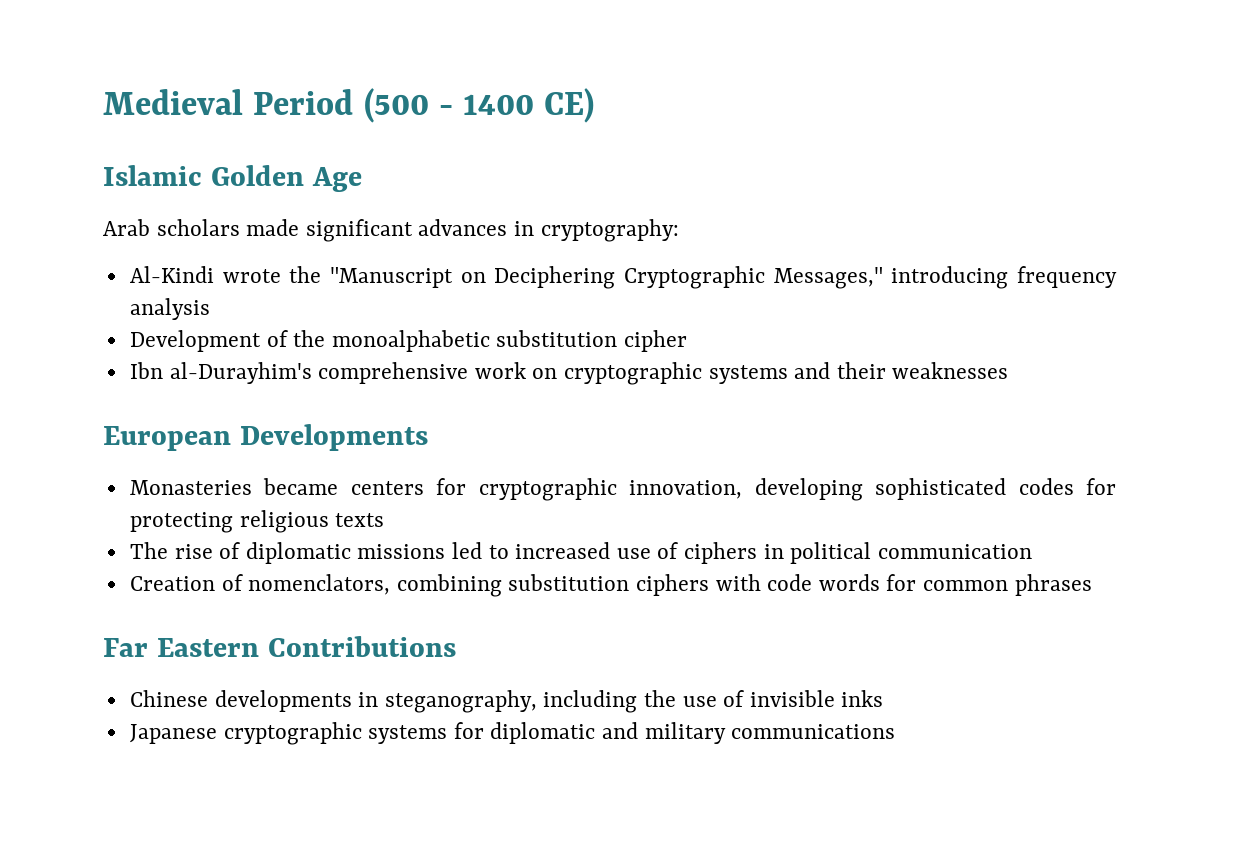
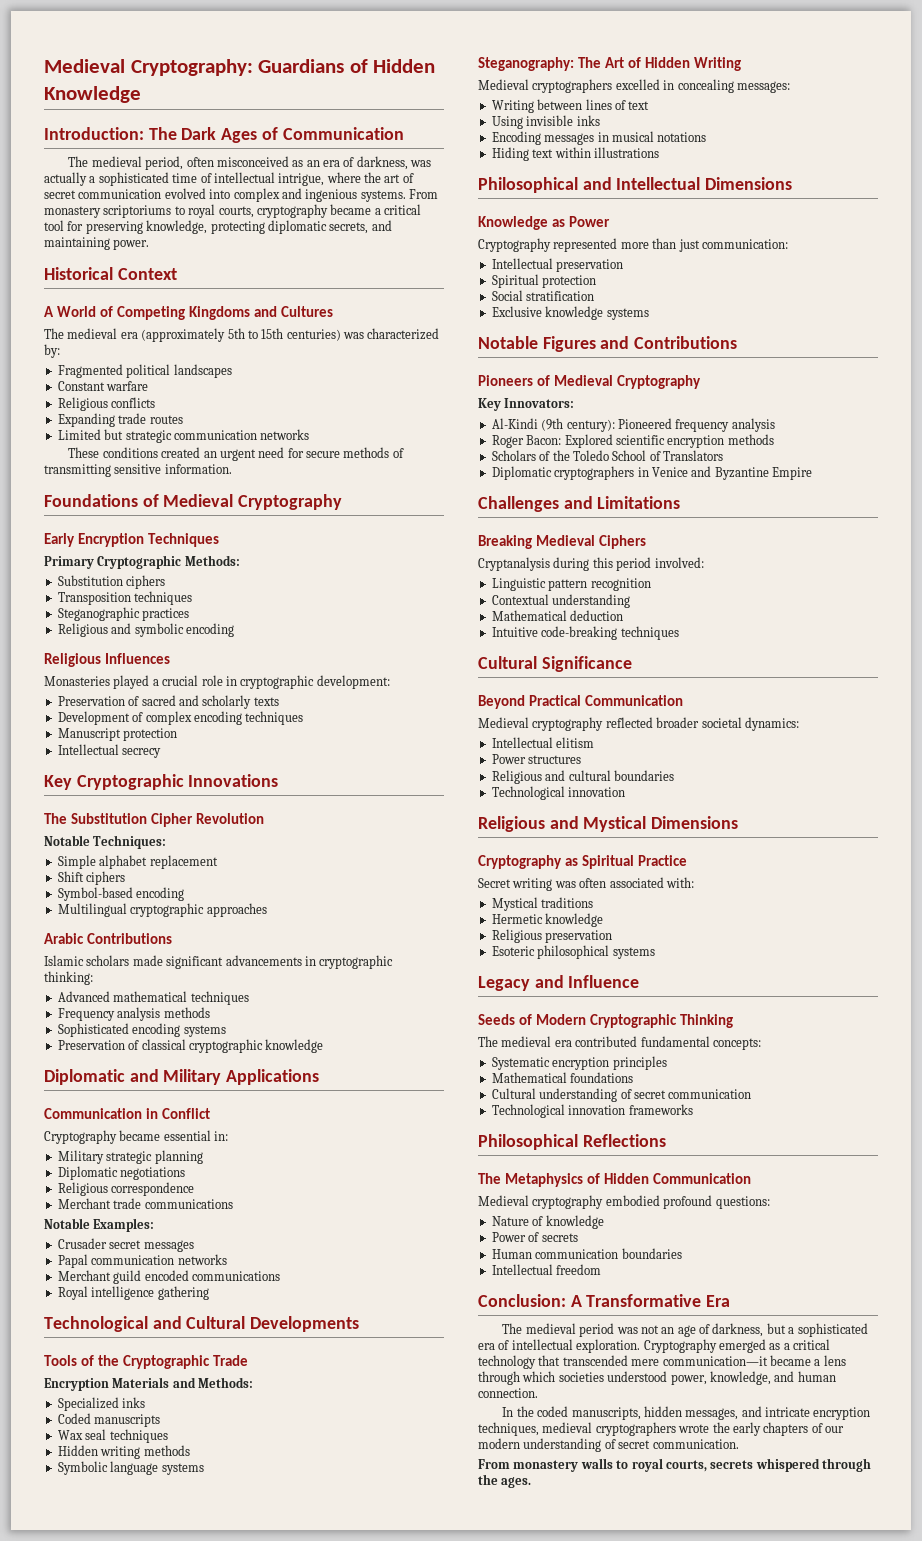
[103,88,595,123] [103,165,362,192] [103,219,679,242] [129,266,1117,289] [129,298,210,320] [129,330,688,352] [129,362,1009,385] [103,424,428,451] [129,478,1117,501] [129,510,385,533] [129,542,1032,564] [129,574,1092,597] [103,636,456,657] [129,690,884,713] [129,722,896,745] Medieval Period (500 - 1400 CE) // Islamic Golden Age // Arab scholars made significant advances in cryptography: // Al-Kindi wrote the "Manuscript on Deciphering Cryptographic Messages," introducing frequency analysis // Development of the monoalphabetic substitution cipher // Ibn al-Durayhim's comprehensive work on cryptographic systems and their weaknesses // European Developments // Monasteries became centers for cryptographic innovation, developing sophisticated codes for protecting religious texts // The rise of diplomatic missions led to increased use of ciphers in political communication // Creation of nomenclators, combining substitution ciphers with code words for common phrases // Far Eastern Contributions // Chinese developments in steganography, including the use of invisible inks // Japanese cryptographic systems for diplomatic and military communications -> [44,59,436,76] [44,86,141,103] [44,127,404,143] [68,156,432,170] [44,172,414,186] [44,188,438,202] [44,204,421,218] [44,220,392,234] [44,237,150,250] [44,267,177,280] [44,306,334,320] [44,328,440,342] [44,344,60,358] [57,364,232,378] [57,381,149,391] [57,397,156,411] [57,413,183,427] [57,429,310,443] [68,447,404,461] [44,464,232,477] [44,494,343,510] [44,533,220,547] [44,555,240,569] [57,575,166,589] [57,591,193,605] [57,607,190,621] [57,623,234,637] [44,653,171,667] [44,675,390,689] [57,695,279,709] [57,711,304,725] [57,728,178,741] [57,744,162,758] [44,774,279,790] [44,813,265,827] [44,835,167,849] [57,855,218,869] [57,871,126,885] [57,887,185,901] [57,903,267,917] [44,933,173,944] [44,955,394,969] [44,971,93,985] [57,991,249,1005] [57,1007,210,1021] [57,1023,226,1037] [57,1039,324,1053] [44,1069,320,1085] [44,1108,211,1119] [44,1130,229,1144] [57,1150,203,1164] [57,1166,186,1180] [57,1182,195,1196] [57,1198,233,1209] [44,1218,155,1232] [57,1238,194,1252] [57,1254,227,1268] [57,1270,280,1284] [57,1286,209,1300] [44,1316,360,1332] [44,1355,249,1369] [44,1377,254,1391] [57,1397,146,1411] [57,1413,161,1427] [57,1429,168,1443] [57,1445,190,1459] [57,1461,204,1475] [478,57,742,71] [478,79,790,93] [491,99,650,113] [491,115,600,129] [491,131,707,145] [491,147,659,161] [478,177,793,193] [478,216,611,230] [478,238,788,252] [491,258,624,272] [491,274,597,288] [491,290,595,301] [491,306,649,320] [478,336,738,352] [478,375,702,389] [478,398,575,411] [491,418,775,432] [491,434,774,448] [491,450,723,461] [491,466,812,480] [478,496,681,512] [478,535,647,549] [478,557,704,571] [491,578,651,591] [491,594,631,608] [491,610,624,621] [491,626,679,640] [478,656,632,672] [478,695,684,709] [478,717,799,731] [491,737,595,748] [491,754,582,764] [491,770,674,784] [491,786,626,800] [478,816,739,832] [478,855,688,869] [478,877,694,891] [491,897,594,911] [491,913,604,927] [491,929,613,943] [491,945,655,959] [478,975,640,991] [478,1014,734,1028] [478,1036,761,1050] [491,1056,667,1070] [491,1072,634,1083] [491,1088,752,1102] [491,1104,693,1118] [478,1134,666,1150] [478,1173,752,1187] [478,1195,770,1209] [491,1215,604,1229] [491,1232,578,1242] [491,1248,682,1259] [491,1264,602,1275] [478,1294,731,1307] [502,1323,868,1337] [478,1339,830,1353] [478,1355,846,1369] [478,1371,836,1385] [478,1388,538,1398] [502,1406,871,1420] [478,1422,844,1436] [478,1438,739,1452] [478,1458,871,1472] [478,1474,532,1488] Medieval Cryptography: Guardians of Hidden Knowledge // Introduction: The Dark Ages of Communication // The medieval period, often misconceived as an era of darkness, was actually a sophisticated time of intellectual intrigue, where the art of secret communication evolved into complex and ingenious systems. From monastery scriptoriums to royal courts, cryptography became a critical tool for preserving knowledge, protecting diplomatic secrets, and maintaining power. // Historical Context // A World of Competing Kingdoms and Cultures // The medieval era (approximately 5th to 15th centuries) was characterized by: // Fragmented political landscapes // Constant warfare // Religious conflicts // Expanding trade routes // Limited but strategic communication networks // These conditions created an urgent need for secure methods of transmitting sensitive information. // Foundations of Medieval Cryptography // Early Encryption Techniques // Primary Cryptographic Methods: // Substitution ciphers // Transposition techniques // Steganographic practices // Religious and symbolic encoding // Religious Influences // Monasteries played a crucial role in cryptographic development: // Preservation of sacred and scholarly texts // Development of complex encoding techniques // Manuscript protection // Intellectual secrecy // Key Cryptographic Innovations // The Substitution Cipher Revolution // Notable Techniques: // Simple alphabet replacement // Shift ciphers // Symbol-based encoding // Multilingual cryptographic approaches // Arabic Contributions // Islamic scholars made significant advancements in cryptographic thinking: // Advanced mathematical techniques // Frequency analysis methods // Sophisticated encoding systems // Preservation of classical cryptographic knowledge // Diplomatic and Military Applications // Communication in Conflict // Cryptography became essential in: // Military strategic planning // Diplomatic negotiations // Religious correspondence // Merchant trade communications // Notable Examples: // Crusader secret messages // Papal communication networks // Merchant guild encoded communications // Royal intelligence gathering // Technological and Cultural Developments // Tools of the Cryptographic Trade // Encryption Materials and Methods: // Specialized inks // Coded manuscripts // Wax seal techniques // Hidden writing methods // Symbolic language systems // Steganography: The Art of Hidden Writing // Medieval cryptographers excelled in concealing messages: // Writing between lines of text // Using invisible inks // Encoding messages in musical notations // Hiding text within illustrations // Philosophical and Intellectual Dimensions // Knowledge as Power // Cryptography represented more than just communication: // Intellectual preservation // Spiritual protection // Social stratification // Exclusive knowledge systems // Notable Figures and Contributions // Pioneers of Medieval Cryptography // Key Innovators: // Al-Kindi (9th century): Pioneered frequency analysis // Roger Bacon: Explored scientific encryption methods // Scholars of the Toledo School of Translators // Diplomatic cryptographers in Venice and Byzantine Empire // Challenges and Limitations // Breaking Medieval Ciphers // Cryptanalysis during this period involved: // Linguistic pattern recognition // Contextual understanding // Mathematical deduction // Intuitive code-breaking techniques // Cultural Significance // Beyond Practical Communication // Medieval cryptography reflected broader societal dynamics: // Intellectual elitism // Power structures // Religious and cultural boundaries // Technological innovation // Religious and Mystical Dimensions // Cryptography as Spiritual Practice // Secret writing was often associated with: // Mystical traditions // Hermetic knowledge // Religious preservation // Esoteric philosophical systems // Legacy and Influence // Seeds of Modern Cryptographic Thinking // The medieval era contributed fundamental concepts: // Systematic encryption principles // Mathematical foundations // Cultural understanding of secret communication // Technological innovation frameworks // Philosophical Reflections // The Metaphysics of Hidden Communication // Medieval cryptography embodied profound questions: // Nature of knowledge // Power of secrets // Human communication boundaries // Intellectual freedom // Conclusion: A Transformative Era // The medieval period was not an age of darkness, but a sophisticated era of intellectual exploration. Cryptography emerged as a critical technology that transcended mere communication—it became a lens through which societies understood power, knowledge, and human connection. // In the coded manuscripts, hidden messages, and intricate encryption techniques, medieval cryptographers wrote the early chapters of our modern understanding of secret communication. // From monastery walls to royal courts, secrets whispered through the ages.

